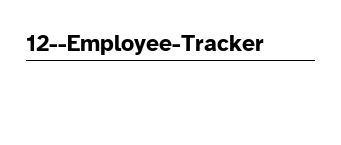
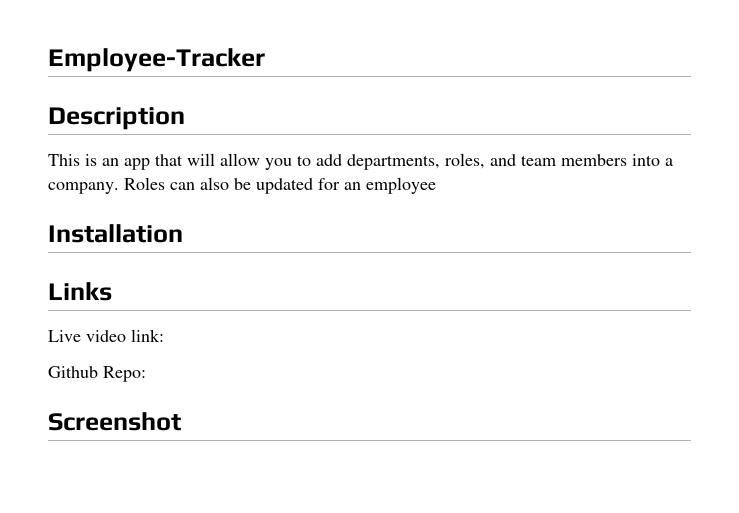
[26,35,264,55] 12--Employee-Tracker -> [48,48,265,72] [48,107,185,130] [48,153,673,170] [48,177,436,194] [48,224,183,243] [48,282,112,301] [48,329,164,342] [48,366,146,382] [48,412,181,431] Employee-Tracker // Description // This is an app that will allow you to add departments, roles, and team members into a company. Roles can also be updated for an employee // Installation // Links // Live video link: // Github Repo: // Screenshot

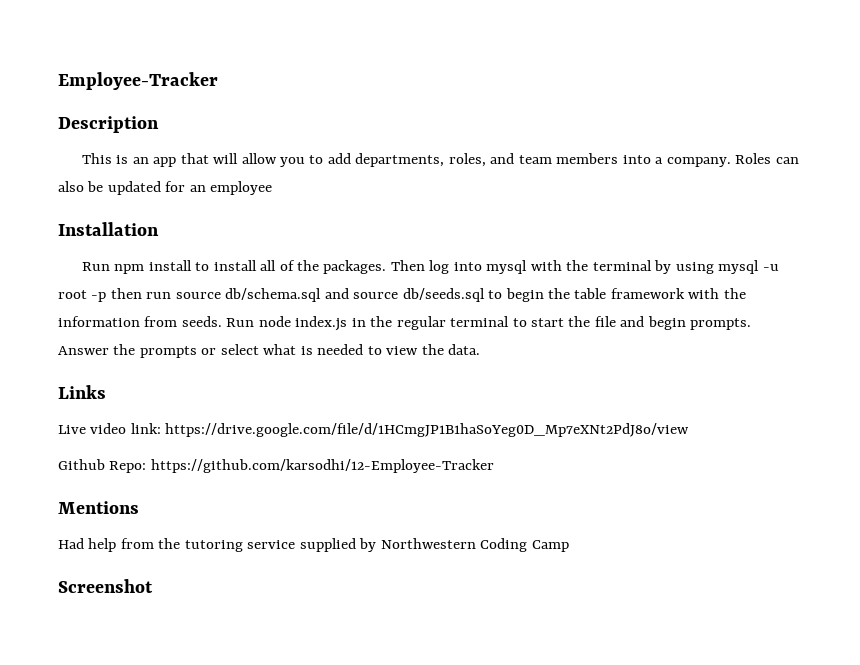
(183, 233) none -> [81,260,779,274] [58,288,746,302] [58,316,752,331] [58,344,481,358] // Run npm install to install all of the packages. Then log into mysql with the terminal by using mysql -u root -p then run source db/schema.sql and source db/seeds.sql to begin the table framework with the information from seeds. Run node index.js in the regular terminal to start the file and begin prompts. Answer the prompts or select what is needed to view the data.
(164, 335) none -> [165,423,690,437] https://drive.google.com/file/d/1HCmgJP1B1haSoYeg0D_Mp7eXNt2PdJ8o/view
(146, 374) none -> [150,459,494,473] [58,501,139,514] [58,538,569,552] https://github.com/karsodhi/12-Employee-Tracker // Mentions // Had help from the tutoring service supplied by Northwestern Coding Camp

